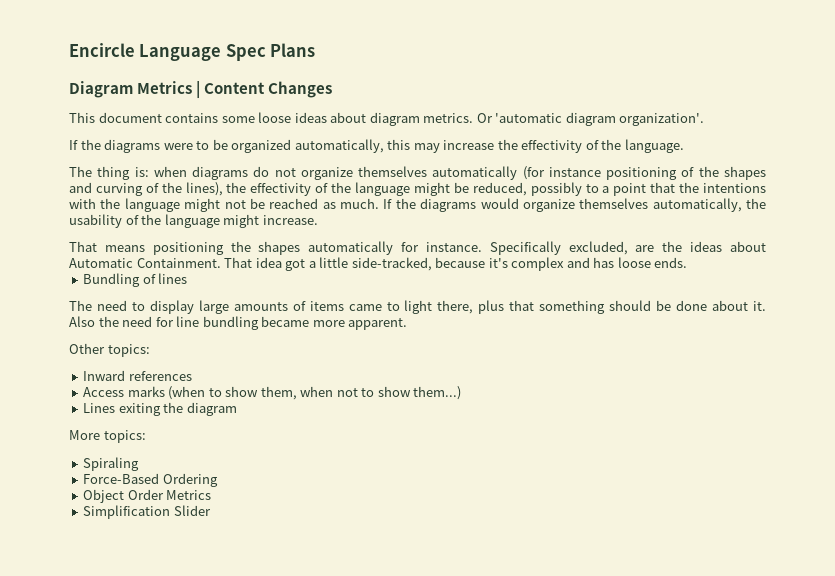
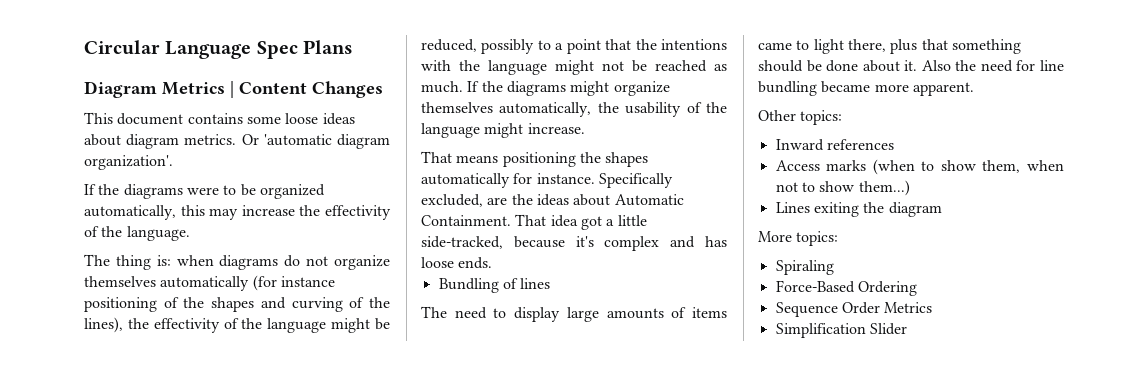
[69,43,135,57] Encircle -> [84,40,160,55] Circular
[480,198,519,209] would -> [570,81,610,96] might
[83,489,125,503] Object -> [775,302,838,317] Sequence

